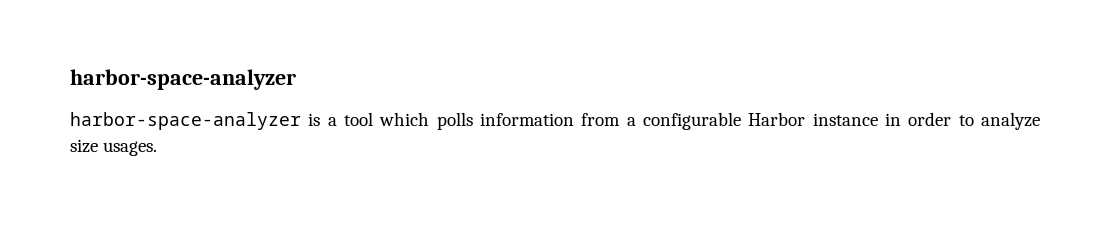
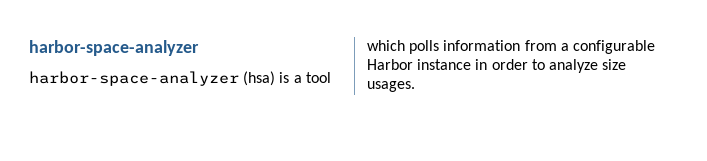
(301, 121) none -> [243,71,276,86] (hsa)

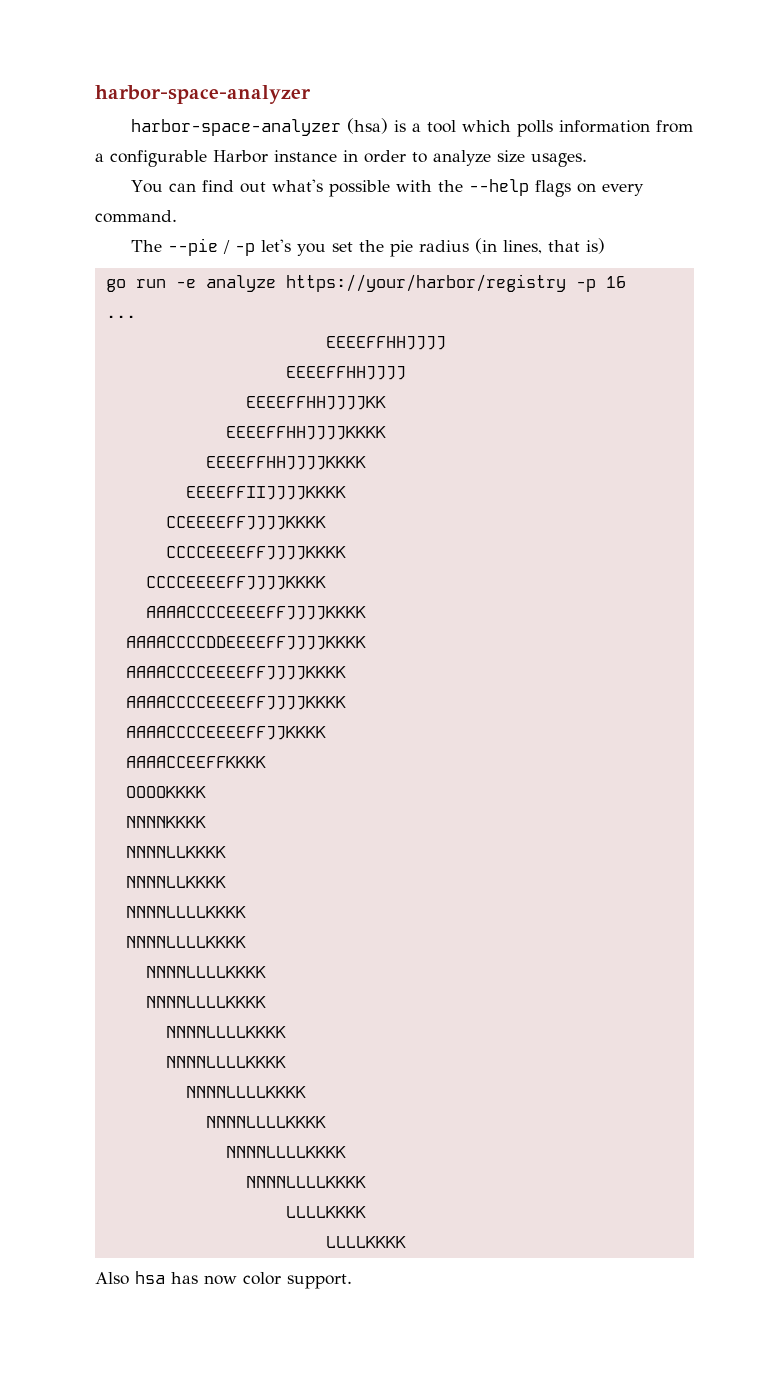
(415, 86) none -> [130,179,644,197] [95,210,177,223] [130,238,605,257] [105,274,626,292] [105,315,136,318] [325,336,446,350] [285,366,406,380] [245,396,386,410] [225,426,386,440] [205,456,366,470] [185,486,346,500] [165,516,326,530] [165,546,346,560] [145,576,326,590] [145,606,366,620] [125,636,366,650] [125,666,346,680] [125,696,346,710] [125,726,326,740] [125,756,266,768] [125,786,206,798] [125,816,206,828] [125,846,226,858] [125,876,226,888] [125,906,246,918] [125,936,246,948] [145,966,266,978] [145,996,266,1008] [165,1026,286,1038] [165,1056,286,1068] [185,1086,306,1098] [205,1116,326,1128] [225,1146,346,1158] [245,1176,366,1188] [285,1206,366,1218] [325,1236,406,1248] [95,1271,352,1289] // You can find out what's possible with the --help flags on every command. // The --pie / -p let's you set the pie radius (in lines, that is) // go run -e analyze https://your/harbor/registry -p 16 // ... // EEEEFFHHJJJJ // EEEEFFHHJJJJ // EEEEFFHHJJJJKK // EEEEFFHHJJJJKKKK // EEEEFFHHJJJJKKKK // EEEEFFIIJJJJKKKK // CCEEEEFFJJJJKKKK // CCCCEEEEFFJJJJKKKK // CCCCEEEEFFJJJJKKKK // AAAACCCCEEEEFFJJJJKKKK // AAAACCCCDDEEEEFFJJJJKKKK // AAAACCCCEEEEFFJJJJKKKK // AAAACCCCEEEEFFJJJJKKKK // AAAACCCCEEEEFFJJKKKK // AAAACCEEFFKKKK // OOOOKKKK // NNNNKKKK // NNNNLLKKKK // NNNNLLKKKK // NNNNLLLLKKKK // NNNNLLLLKKKK // NNNNLLLLKKKK // NNNNLLLLKKKK // NNNNLLLLKKKK // NNNNLLLLKKKK // NNNNLLLLKKKK // NNNNLLLLKKKK // NNNNLLLLKKKK // NNNNLLLLKKKK // LLLLKKKK // LLLLKKKK // Also hsa has now color support.

